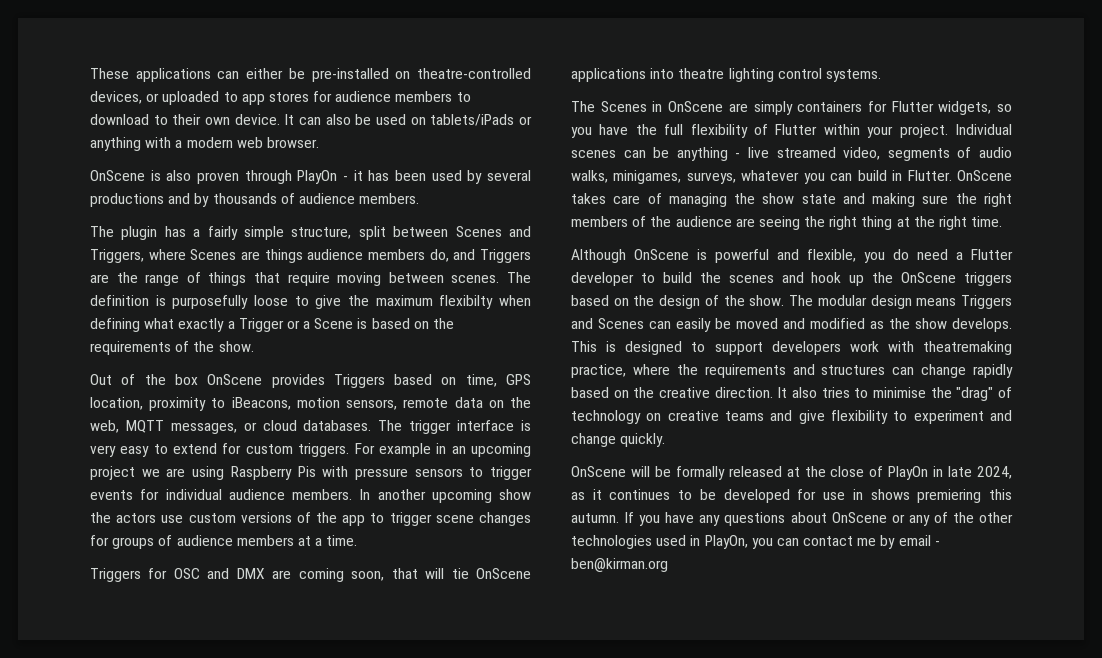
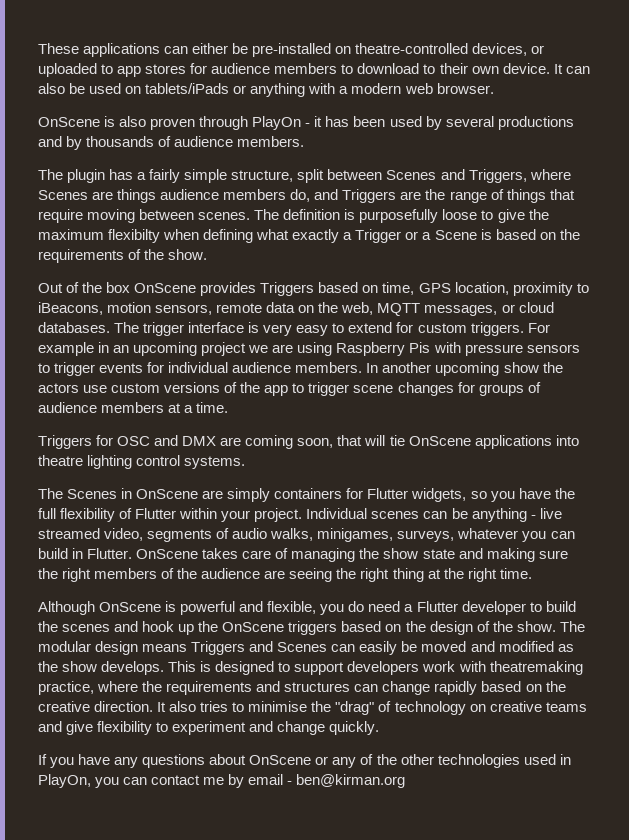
[571,466,1012,480] [571,489,1012,503] [571,513,619,523] OnScene will be formally released at the close of PlayOn in late 2024, as it continues to be developed for use in shows premiering this autumn. -> (380, 728) none

